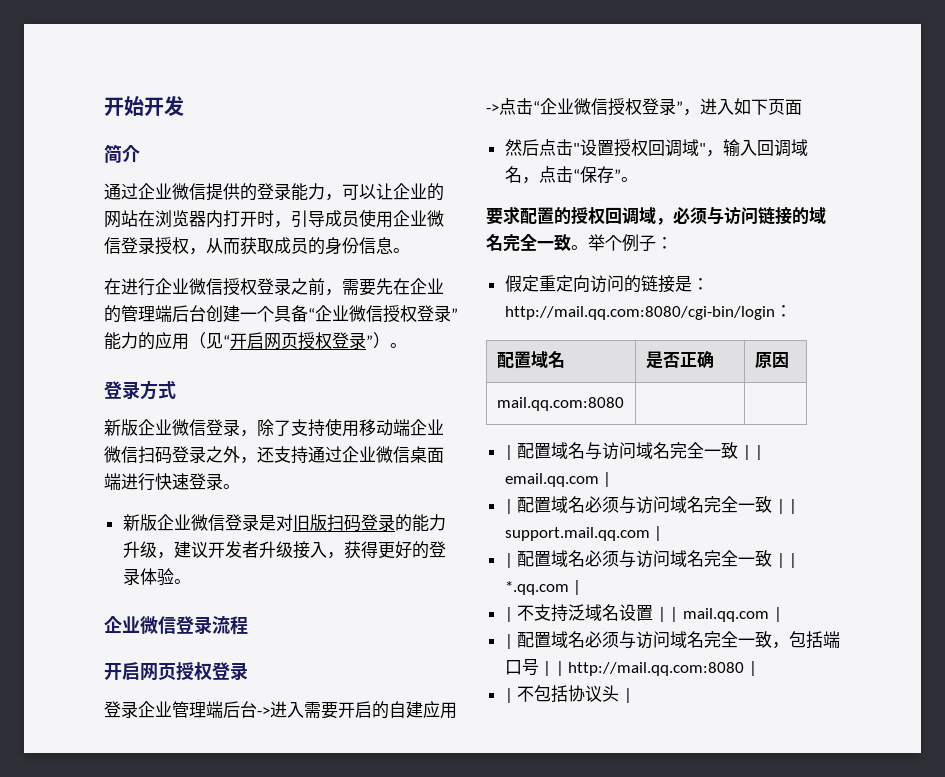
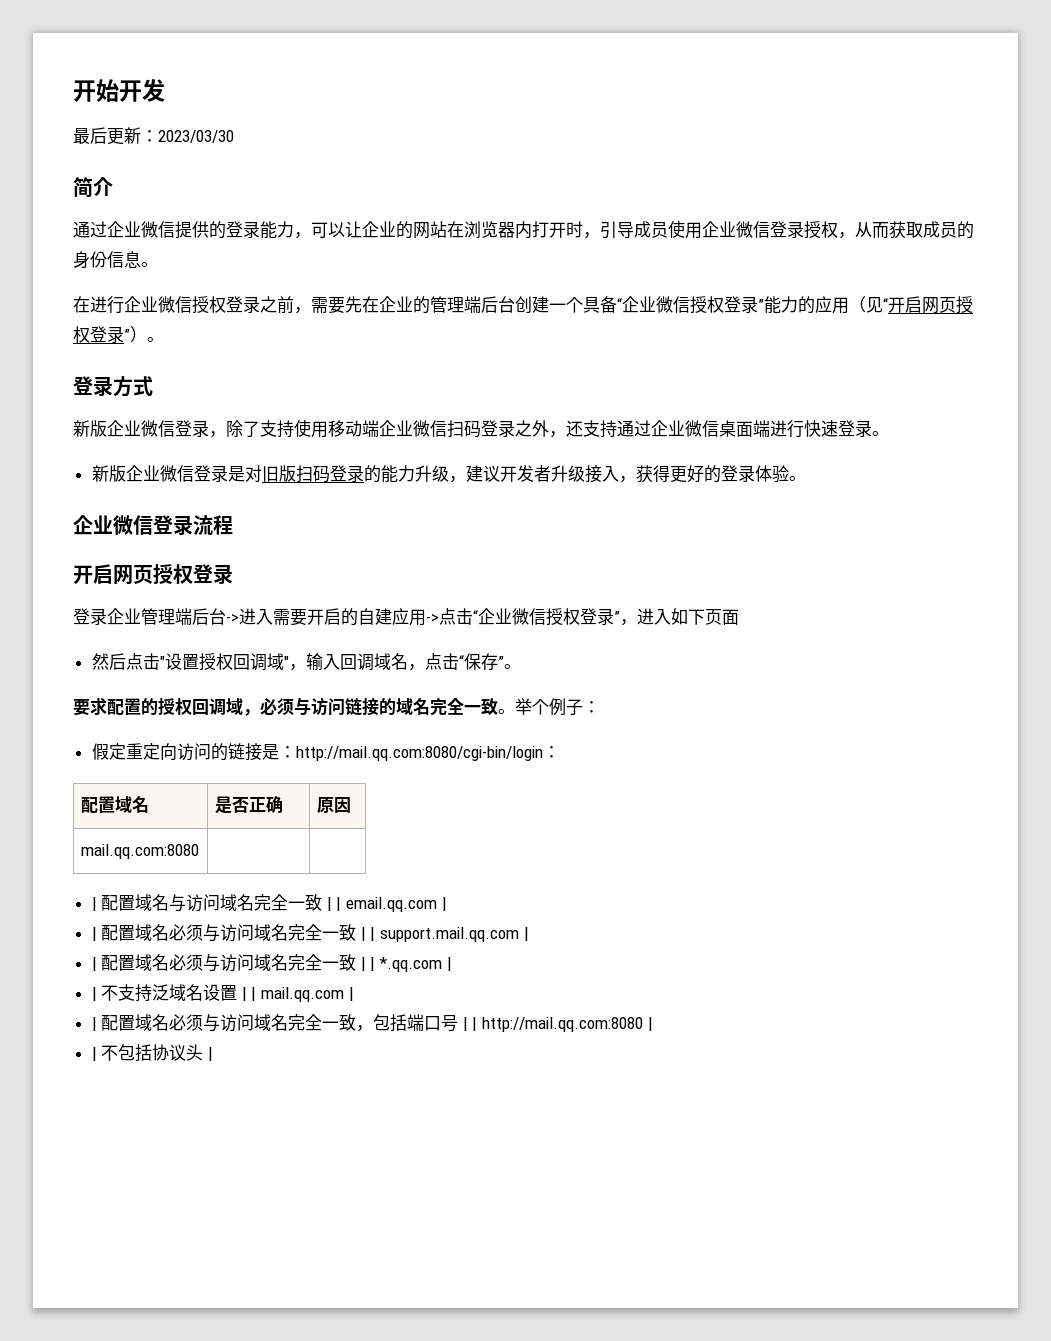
(184, 106) none -> [73,127,234,145] // 最后更新：2023/03/30

